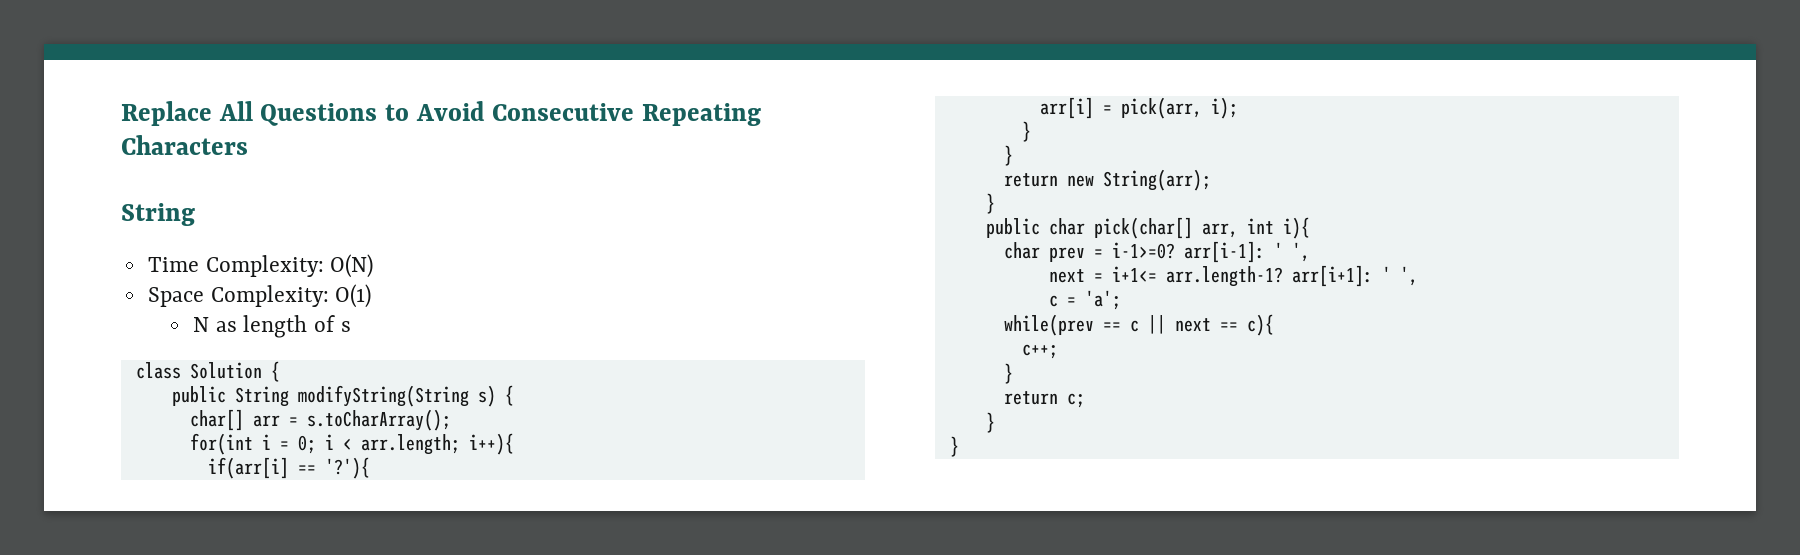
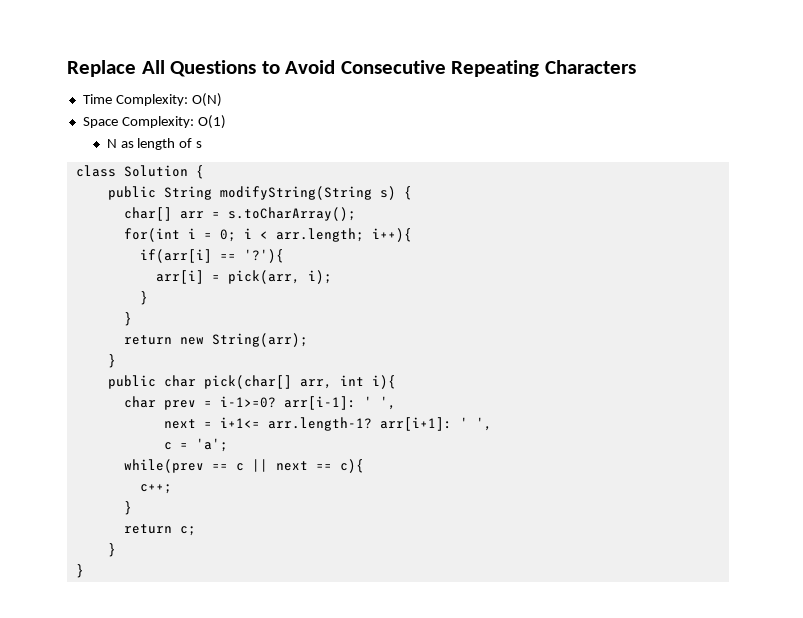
[121,203,195,226] // String -> (636, 67) none

